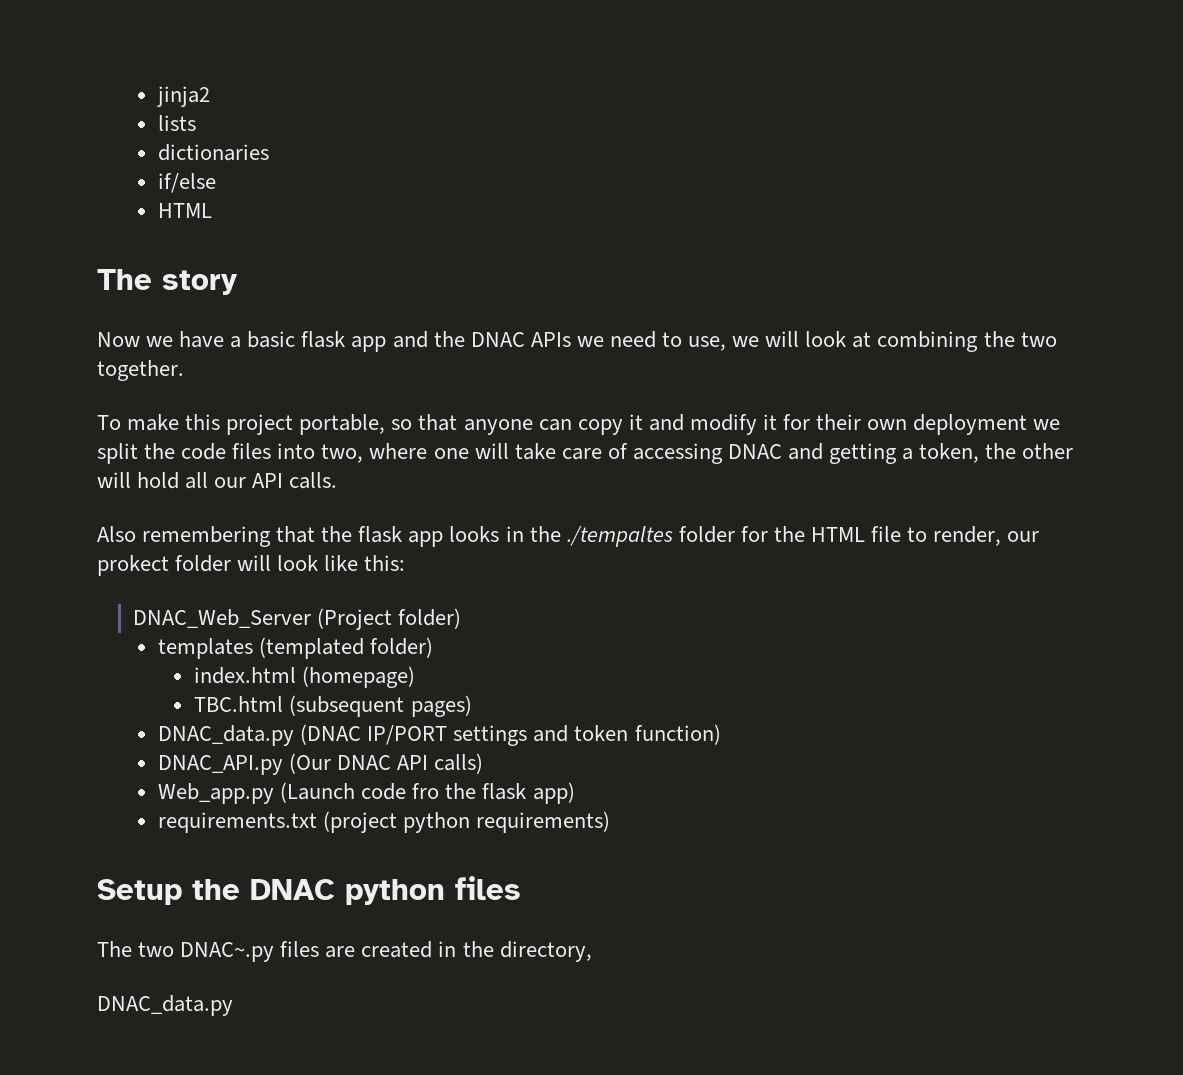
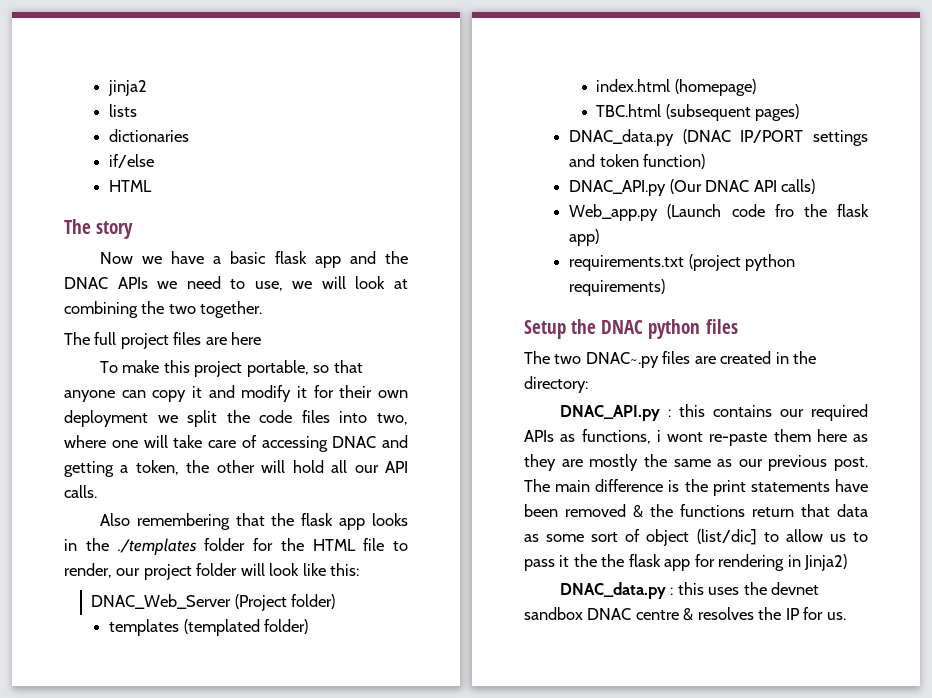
(184, 370) none -> [64,332,262,349] // The full project files are here
[566,526,673,547] ./tempaltes -> [117,538,197,555] ./templates
[97,555,169,576] prokect -> [143,564,192,580] project
[499,941,592,962] [97,995,233,1016] directory, // DNAC_data.py -> [524,376,588,393] [559,404,868,421] [524,429,868,446] [524,454,868,471] [524,479,868,496] [524,504,868,518] [524,529,868,546] [524,554,848,571] [559,582,820,599] [524,607,846,621] directory: // DNAC_API.py : this contains our required APIs as functions, i wont re-paste them here as they are mostly the same as our previous post. The main difference is the print statements have been removed & the functions return that data as some sort of object (list/dic] to allow us to pass it the the flask app for rendering in Jinja2) // DNAC_data.py : this uses the devnet sandbox DNAC centre & resolves the IP for us.

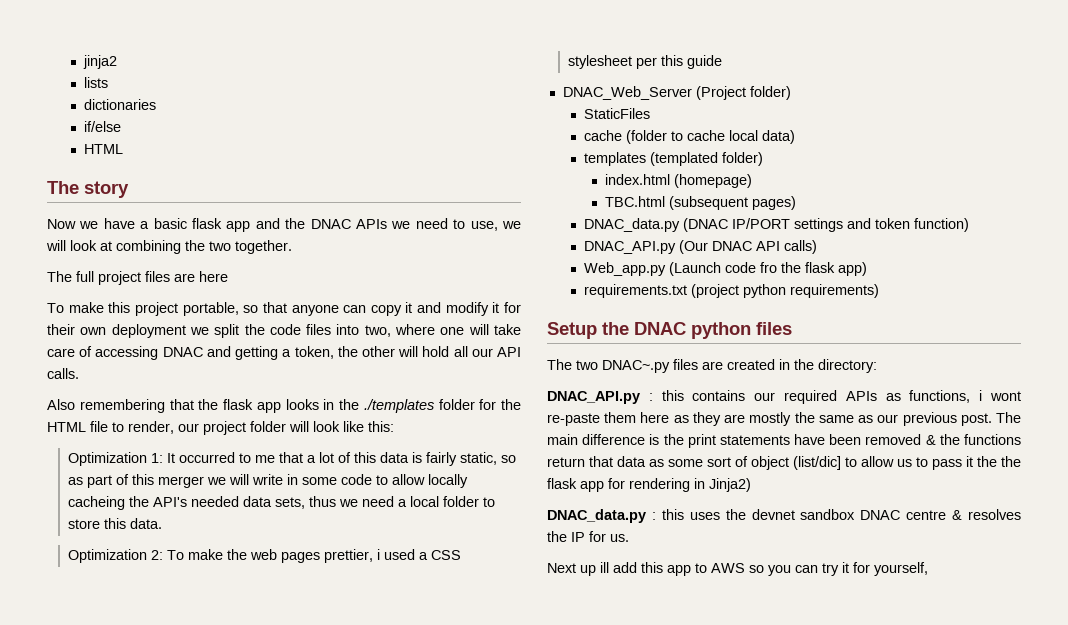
[91,594,336,611] DNAC_Web_Server (Project folder) -> [68,452,517,466] [68,474,469,488] [68,496,496,510] [68,518,163,529] [68,549,462,563] [568,55,723,69] [562,86,791,100] [584,108,651,119] [584,130,796,144] Optimization 1: It occurred to me that a lot of this data is fairly static, so as part of this merger we will write in some code to allow locally cacheing the API's needed data sets, thus we need a local folder to store this data. // Optimization 2: To make the web pages prettier, i used a CSS stylesheet per this guide // DNAC_Web_Server (Project folder) // StaticFiles // cache (folder to cache local data)
(846, 616) none -> [547,562,928,576] // Next up ill add this app to AWS so you can try it for yourself,

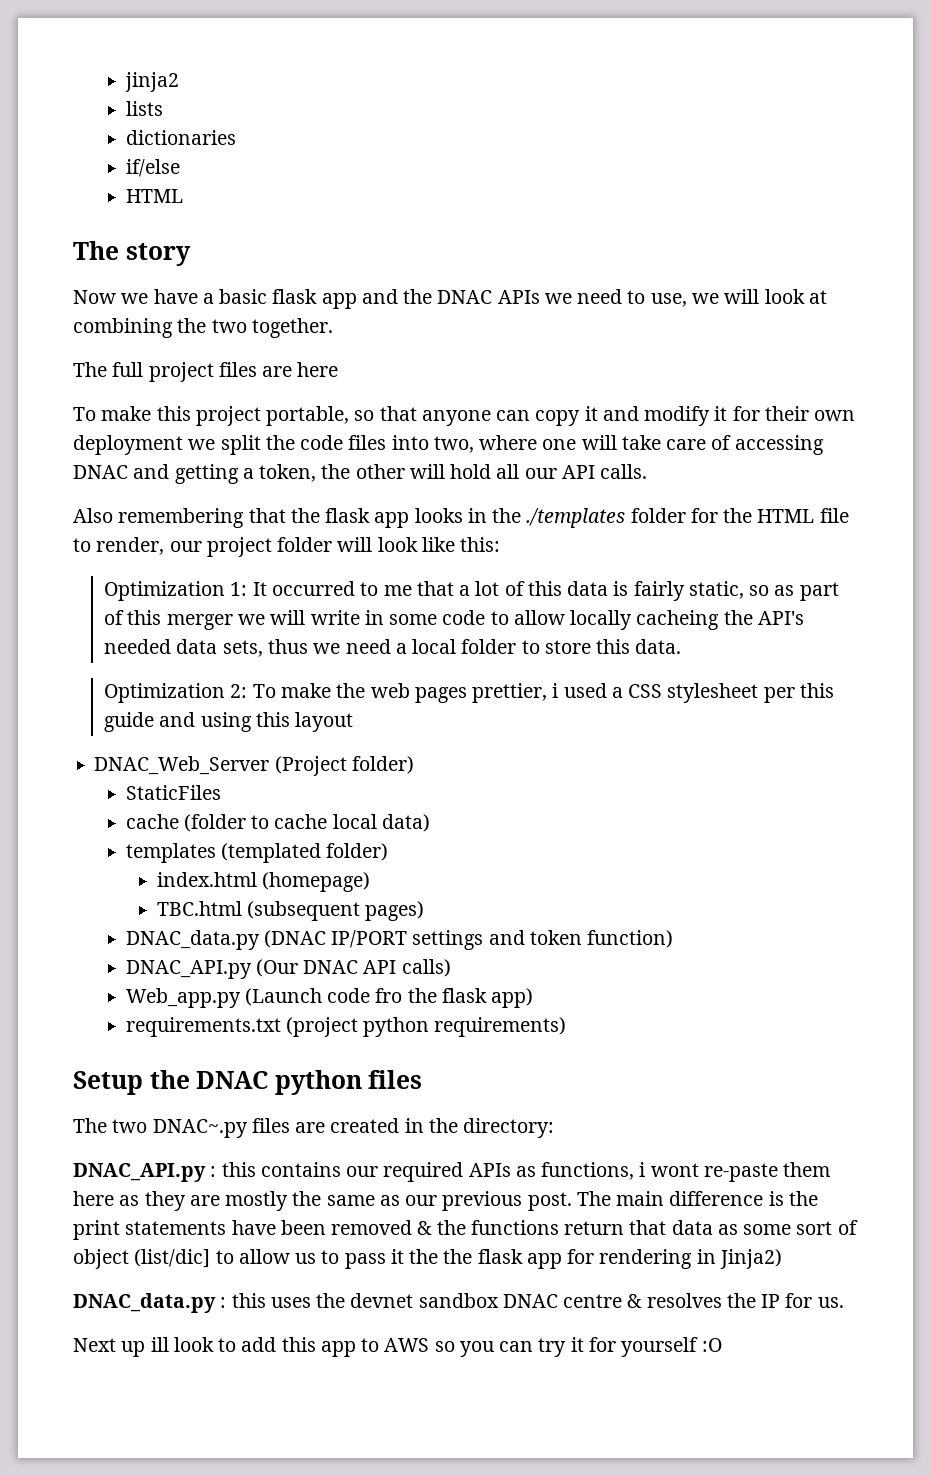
(723, 62) none -> [159,712,354,732] and using this layout
(609, 567) none -> [173,1337,237,1352] look to
[874,562,928,576] yourself, -> [621,1337,722,1357] yourself :O

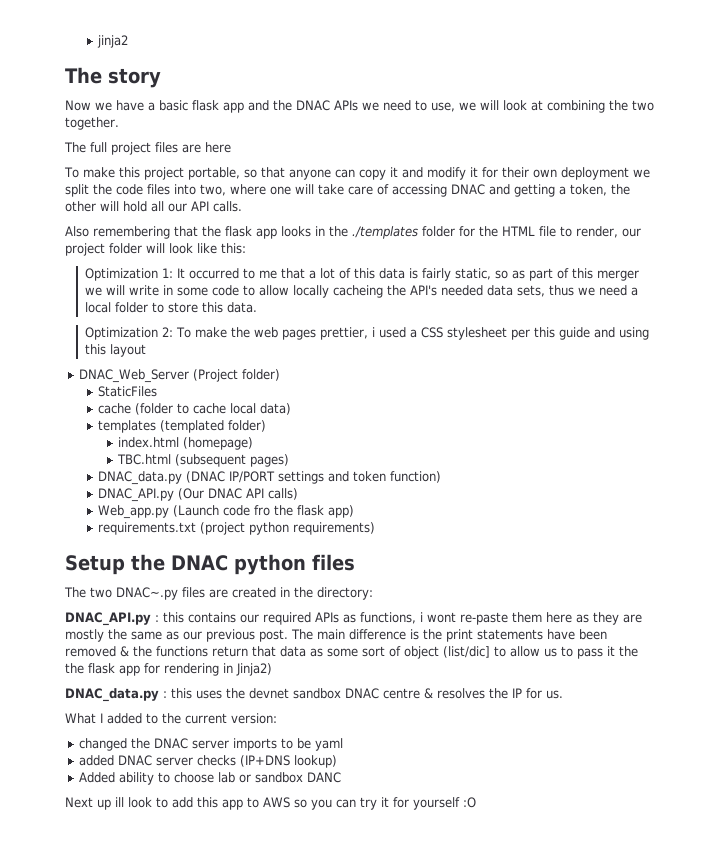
[125,101,163,116] [125,130,236,145] [125,159,180,177] [125,189,183,203] // lists // dictionaries // if/else // HTML -> (129, 41) none
(844, 1302) none -> [65,713,277,724] [78,738,343,751] [78,755,337,768] [78,772,341,785] // What I added to the current version: // changed the DNAC server imports to be yaml // added DNAC server checks (IP+DNS lookup) // Added ability to choose lab or sandbox DANC

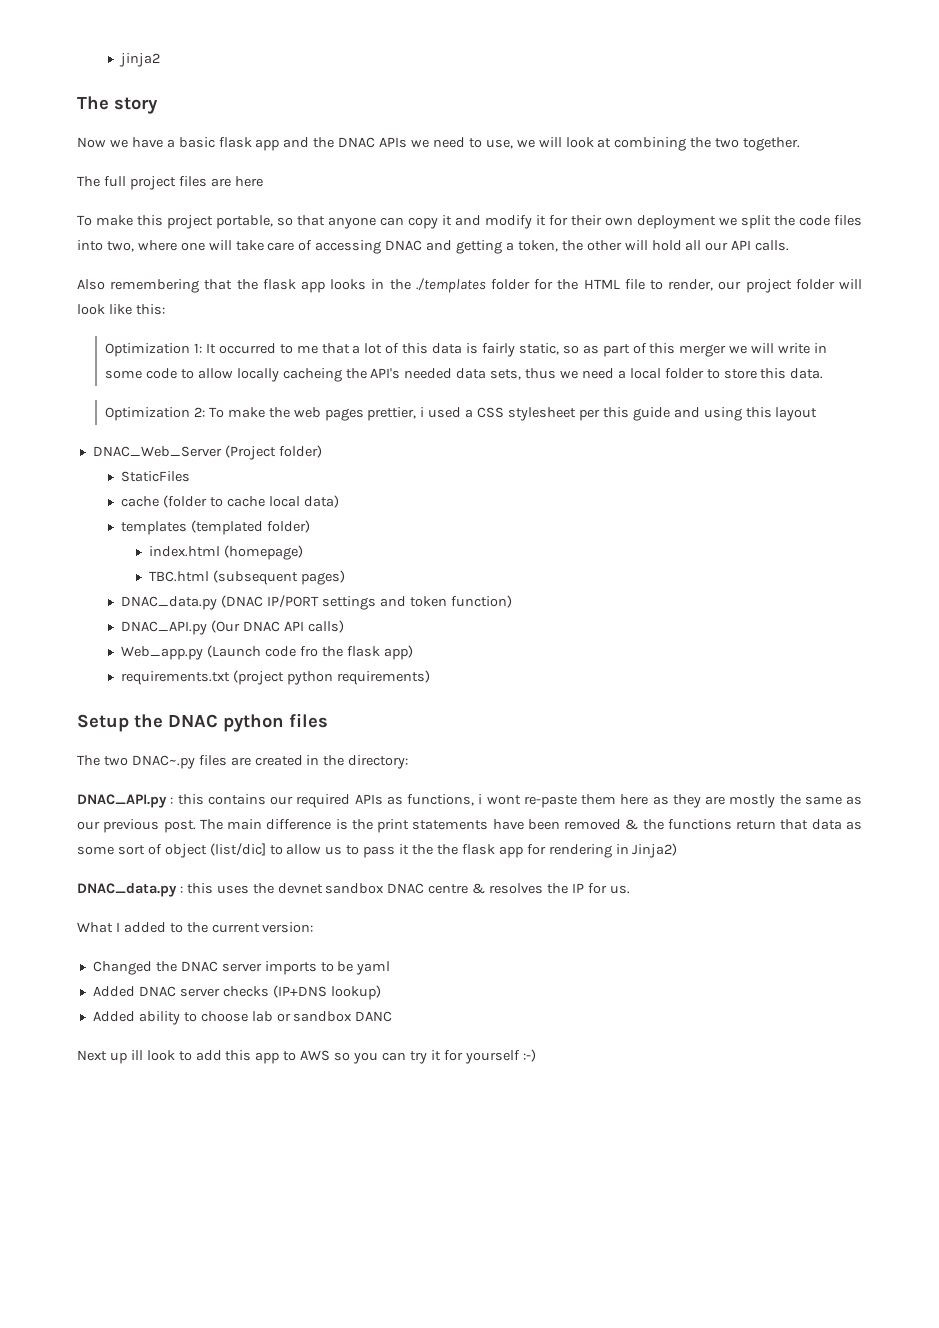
[78,738,127,751] changed -> [92,961,152,975] Changed
[78,755,114,766] added -> [92,986,135,997] Added
[463,797,476,808] :O -> [522,1049,536,1062] :-)

